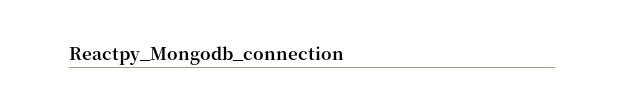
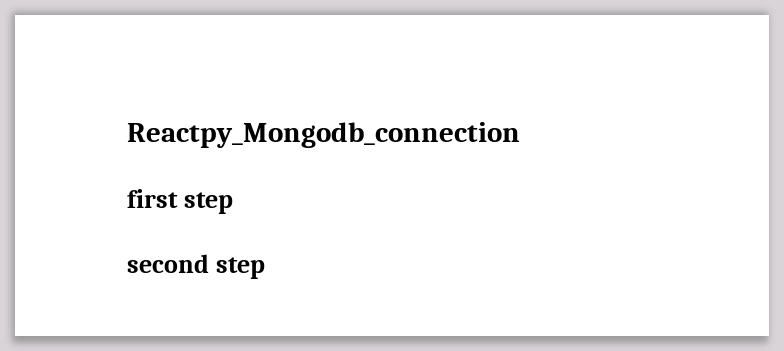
(344, 55) none -> [127,189,234,214] [127,254,266,279] // first step // second step

